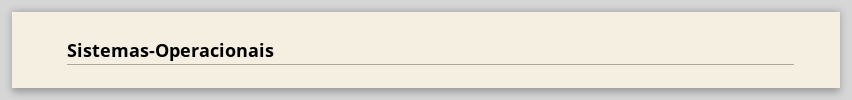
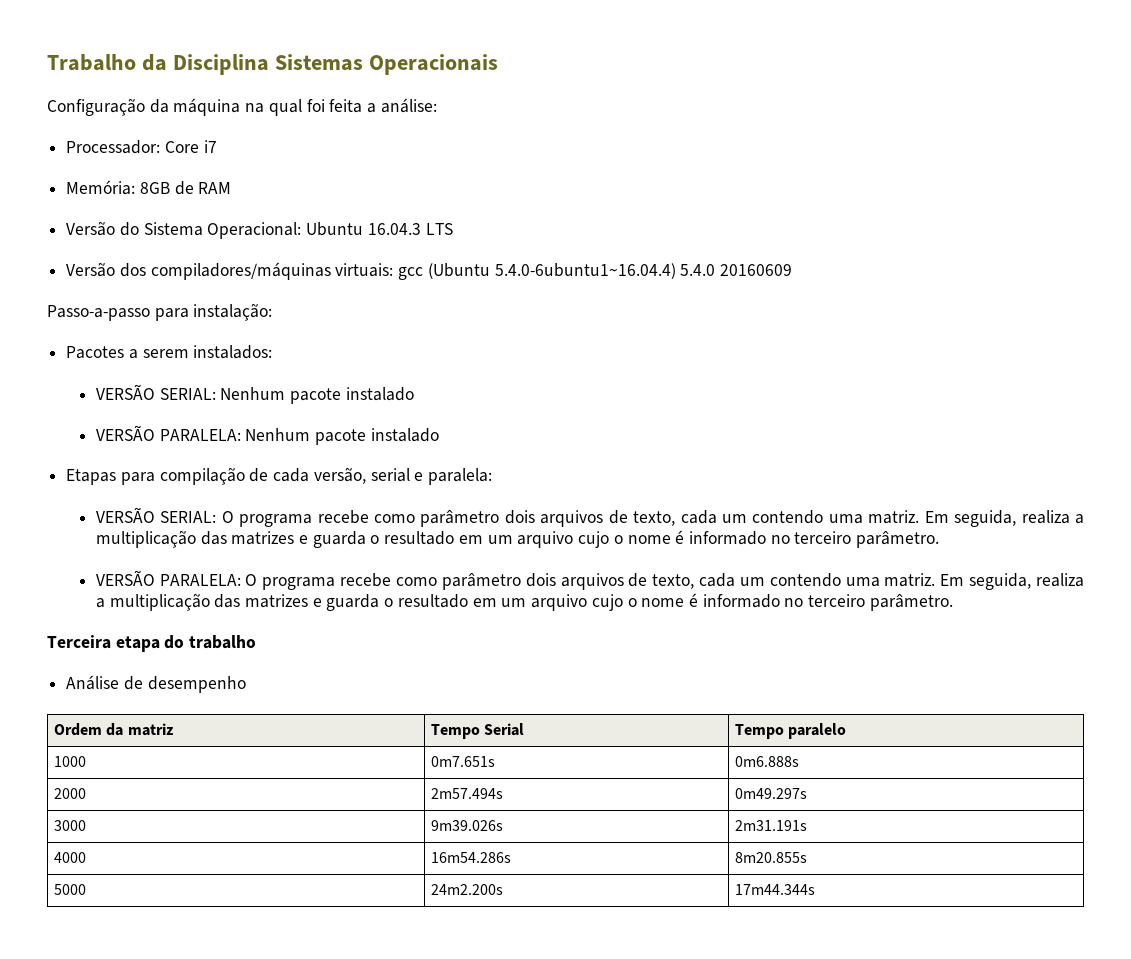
[67,43,274,61] Sistemas-Operacionais -> [47,54,498,75] [47,98,437,116] [66,140,217,154] [66,180,232,195] [66,221,453,239] [66,262,793,280] [47,303,273,321] [66,345,273,359] [95,384,414,404] [95,425,439,445] [66,467,493,485] [95,507,1084,527] [95,530,940,548] [95,570,1084,590] [95,593,953,611] [47,635,257,652] [66,675,246,693] [54,723,173,736] [431,723,525,739] [735,723,847,739] [54,756,87,767] [431,756,496,767] [735,756,800,767] [54,788,87,799] [431,788,504,799] [735,788,808,799] [54,820,87,831] [431,820,504,831] [735,820,808,831] [54,852,87,863] [431,852,512,863] [735,852,808,863] [54,884,87,895] [431,884,504,895] [735,884,816,895] Trabalho da Disciplina Sistemas Operacionais // Configuração da máquina na qual foi feita a análise: // Processador: Core i7 // Memória: 8GB de RAM // Versão do Sistema Operacional: Ubuntu 16.04.3 LTS // Versão dos compiladores/máquinas virtuais: gcc (Ubuntu 5.4.0-6ubuntu1~16.04.4) 5.4.0 20160609 // Passo-a-passo para instalação: // Pacotes a serem instalados: // VERSÃO SERIAL: Nenhum pacote instalado // VERSÃO PARALELA: Nenhum pacote instalado // Etapas para compilação de cada versão, serial e paralela: // VERSÃO SERIAL: O programa recebe como parâmetro dois arquivos de texto, cada um contendo uma matriz. Em seguida, realiza a multiplicação das matrizes e guarda o resultado em um arquivo cujo o nome é informado no terceiro parâmetro. // VERSÃO PARALELA: O programa recebe como parâmetro dois arquivos de texto, cada um contendo uma matriz. Em seguida, realiza a multiplicação das matrizes e guarda o resultado em um arquivo cujo o nome é informado no terceiro parâmetro. // Terceira etapa do trabalho // Análise de desempenho // Ordem da matriz | Tempo Serial | Tempo paralelo // 1000 | 0m7.651s | 0m6.888s // 2000 | 2m57.494s | 0m49.297s // 3000 | 9m39.026s | 2m31.191s // 4000 | 16m54.286s | 8m20.855s // 5000 | 24m2.200s | 17m44.344s

